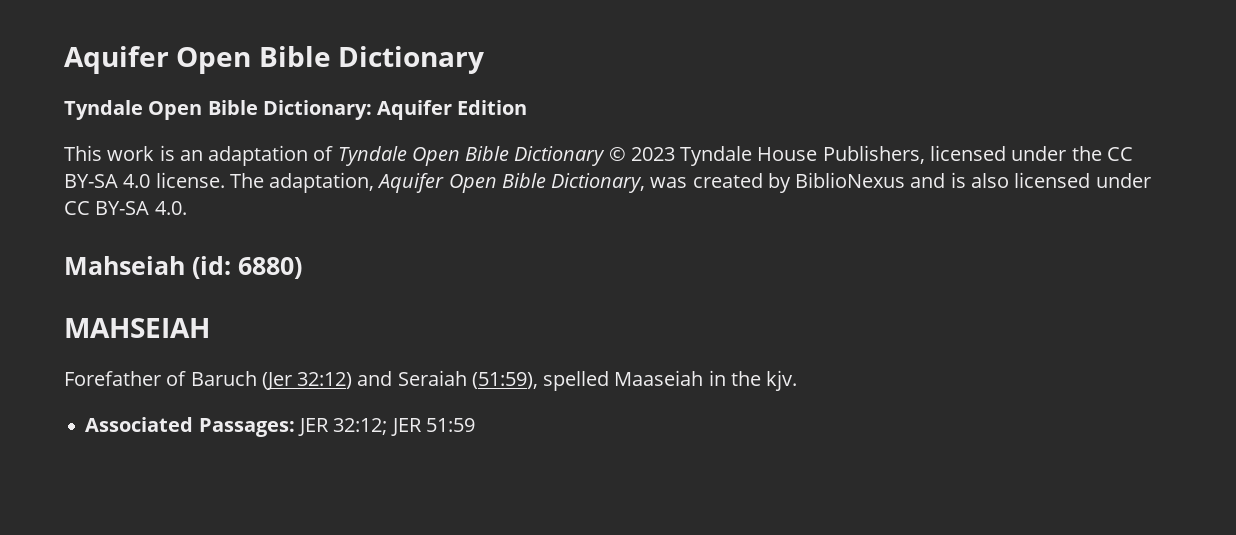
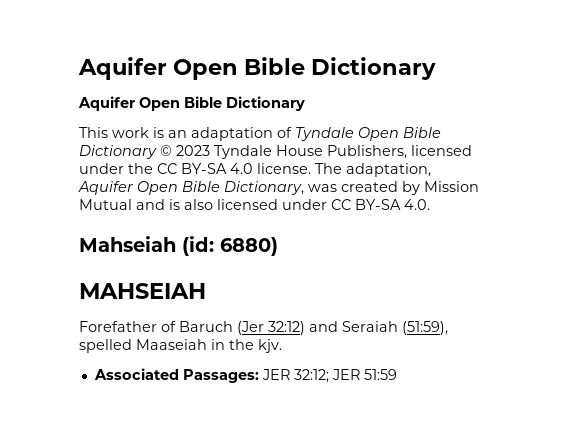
[64,46,485,74] [64,100,528,120] Aquifer Open Bible Dictionary // Tyndale Open Bible Dictionary: Aquifer Edition -> [78,57,437,80] [78,96,305,111] Aquifer Open Bible Dictionary // Aquifer Open Bible Dictionary
[795,172,906,188] BiblioNexus -> [424,181,479,192] [79,199,132,210] Mission Mutual

